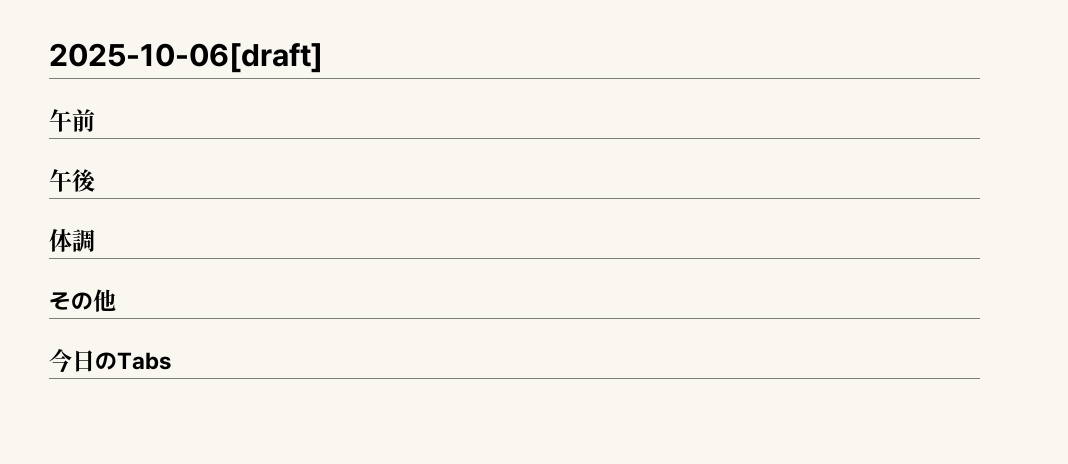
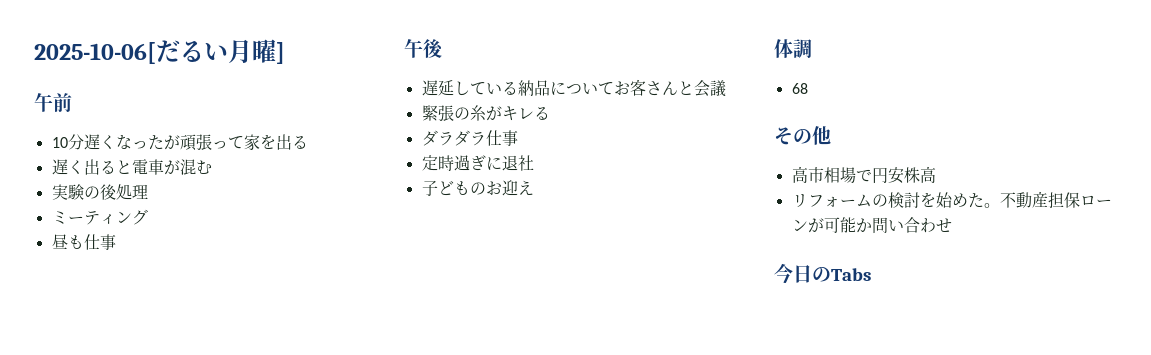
[49,43,323,73] [49,109,95,132] [49,169,96,192] 2025-10-06[draft] // 午前 // 午後 -> [34,39,285,64] [34,93,72,112] [51,134,308,151] [51,159,212,175] [51,184,148,200] [51,209,148,225] [51,234,116,250] [404,39,443,58] [421,79,726,97] [421,105,550,122] [421,130,518,146] [421,155,534,171] [421,180,534,196] 2025-10-06[だるい月曜] // 午前 // 10分遅くなったが頑張って家を出る // 遅く出ると電車が混む // 実験の後処理 // ミーティング // 昼も仕事 // 午後 // 遅延している納品についてお客さんと会議 // 緊張の糸がキレる // ダラダラ仕事 // 定時過ぎに退社 // 子どものお迎え
(95, 240) none -> [791,83,808,94] // 68
(116, 300) none -> [791,166,936,184] [791,191,1112,208] [791,217,952,234] // 高市相場で円安株高 // リフォームの検討を始めた。不動産担保ローンが可能か問い合わせ

